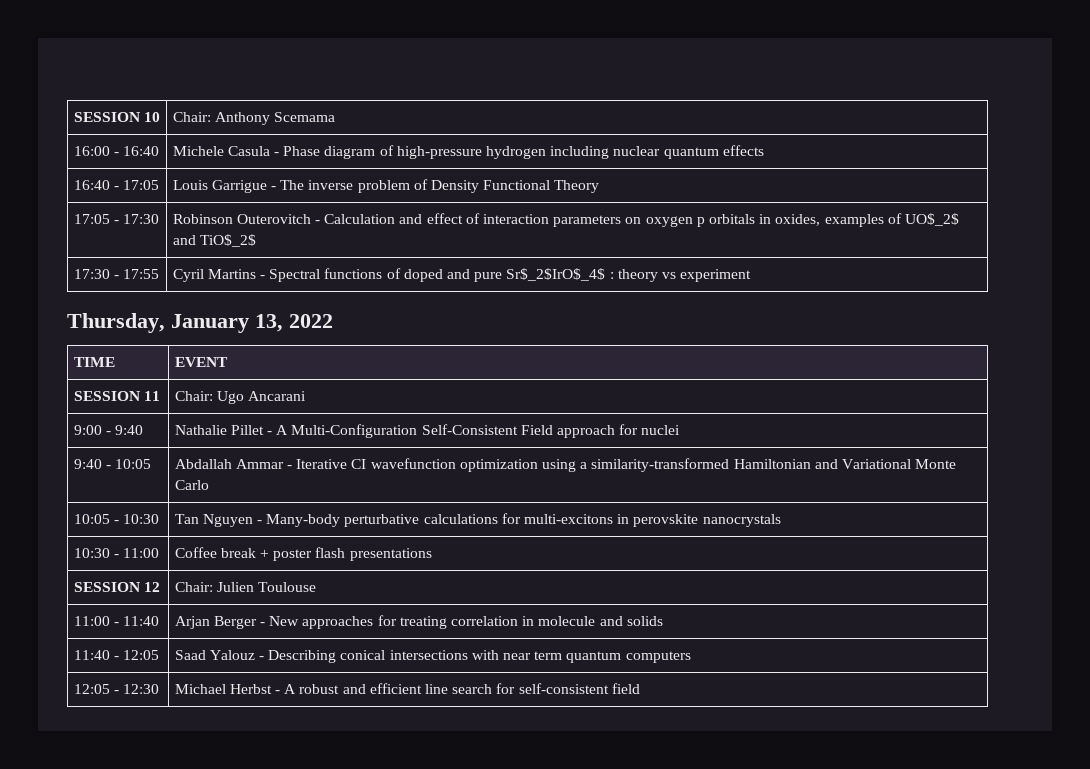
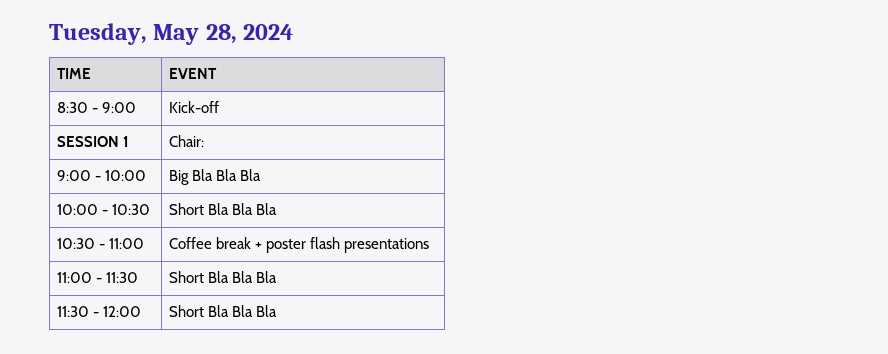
[73,112,160,122] [172,112,336,125] [73,146,160,156] [172,145,764,159] [73,180,160,190] [172,179,600,193] [73,214,160,224] [172,213,959,227] [172,234,256,247] [73,269,160,279] [172,268,752,282] [67,313,333,333] [73,357,115,367] [174,357,228,367] [73,391,160,401] [174,391,307,404] SESSION 10 | Chair: Anthony Scemama // 16:00 - 16:40 | Michele Casula - Phase diagram of high-pressure hydrogen including nuclear quantum effects // 16:40 - 17:05 | Louis Garrigue - The inverse problem of Density Functional Theory // 17:05 - 17:30 | Robinson Outerovitch - Calculation and effect of interaction parameters on oxygen p orbitals in oxides, examples of UO$_2$ and TiO$_2$ // 17:30 - 17:55 | Cyril Martins - Spectral functions of doped and pure Sr$_2$IrO$_4$ : theory vs experiment // Thursday, January 13, 2022 // TIME | EVENT // SESSION 11 | Chair: Ugo Ancarani -> [49,23,294,45] [56,68,91,79] [168,68,217,79] [56,102,136,113] [168,101,219,113] [56,136,129,147] [168,135,204,147] Tuesday, May 28, 2024 // TIME | EVENT // 8:30 - 9:00 | Kick-off // SESSION 1 | Chair:
[115,425,144,435] [174,424,681,438] [73,459,152,469] [174,458,957,472] [174,480,209,490] [73,514,160,524] [174,513,781,527] 9:40 | Nathalie Pillet - A Multi-Configuration Self-Consistent Field approach for nuclei // 9:40 - 10:05 | Abdallah Ammar - Iterative CI wavefunction optimization using a similarity-transformed Hamiltonian and Variational Monte Carlo // 10:05 - 10:30 | Tan Nguyen - Many-body perturbative calculations for multi-excitons in perovskite nanocrystals -> [104,170,146,181] [168,169,261,185] [56,204,150,215] [168,203,277,215] 10:00 | Big Bla Bla Bla // 10:00 - 10:30 | Short Bla Bla Bla
[73,582,160,592] [174,582,317,592] [73,616,160,626] [174,615,663,629] [73,650,160,660] [174,650,691,663] [73,684,160,694] [174,683,640,694] SESSION 12 | Chair: Julien Toulouse // 11:00 - 11:40 | Arjan Berger - New approaches for treating correlation in molecule and solids // 11:40 - 12:05 | Saad Yalouz - Describing conical intersections with near term quantum computers // 12:05 - 12:30 | Michael Herbst - A robust and efficient line search for self-consistent field -> [56,272,138,283] [168,271,277,283] [56,306,141,317] [168,305,277,317] 11:00 - 11:30 | Short Bla Bla Bla // 11:30 - 12:00 | Short Bla Bla Bla

